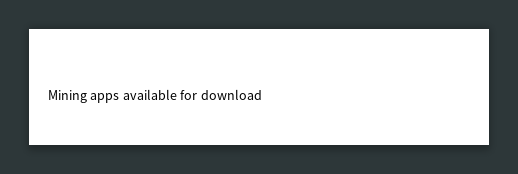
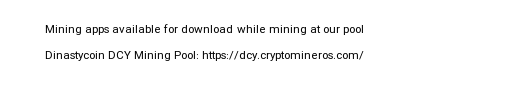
(262, 94) none -> [236,25,364,35] [45,51,365,61] while mining at our pool // Dinastycoin DCY Mining Pool: https://dcy.cryptomineros.com/

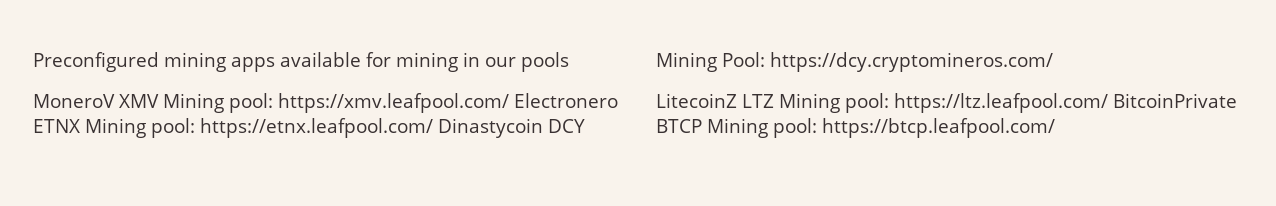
[45,25,82,35] Mining -> [33,52,226,72] Preconfigured mining
[181,25,364,35] download while mining at our pool // -> [396,52,569,72] [33,93,618,113] [33,118,433,138] mining in our pools // MoneroV XMV Mining pool: https://xmv.leafpool.com/ Electronero ETNX Mining pool: https://etnx.leafpool.com/
(365, 56) none -> [656,93,1237,113] [656,118,1055,138] // LitecoinZ LTZ Mining pool: https://ltz.leafpool.com/ BitcoinPrivate BTCP Mining pool: https://btcp.leafpool.com/

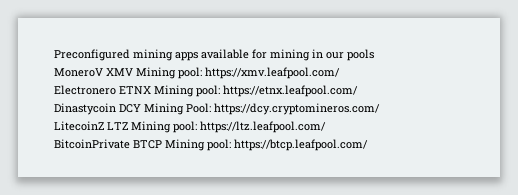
(509, 103) none -> (340, 73) //
(433, 128) none -> (358, 91) //
(1108, 103) none -> (326, 127) //

